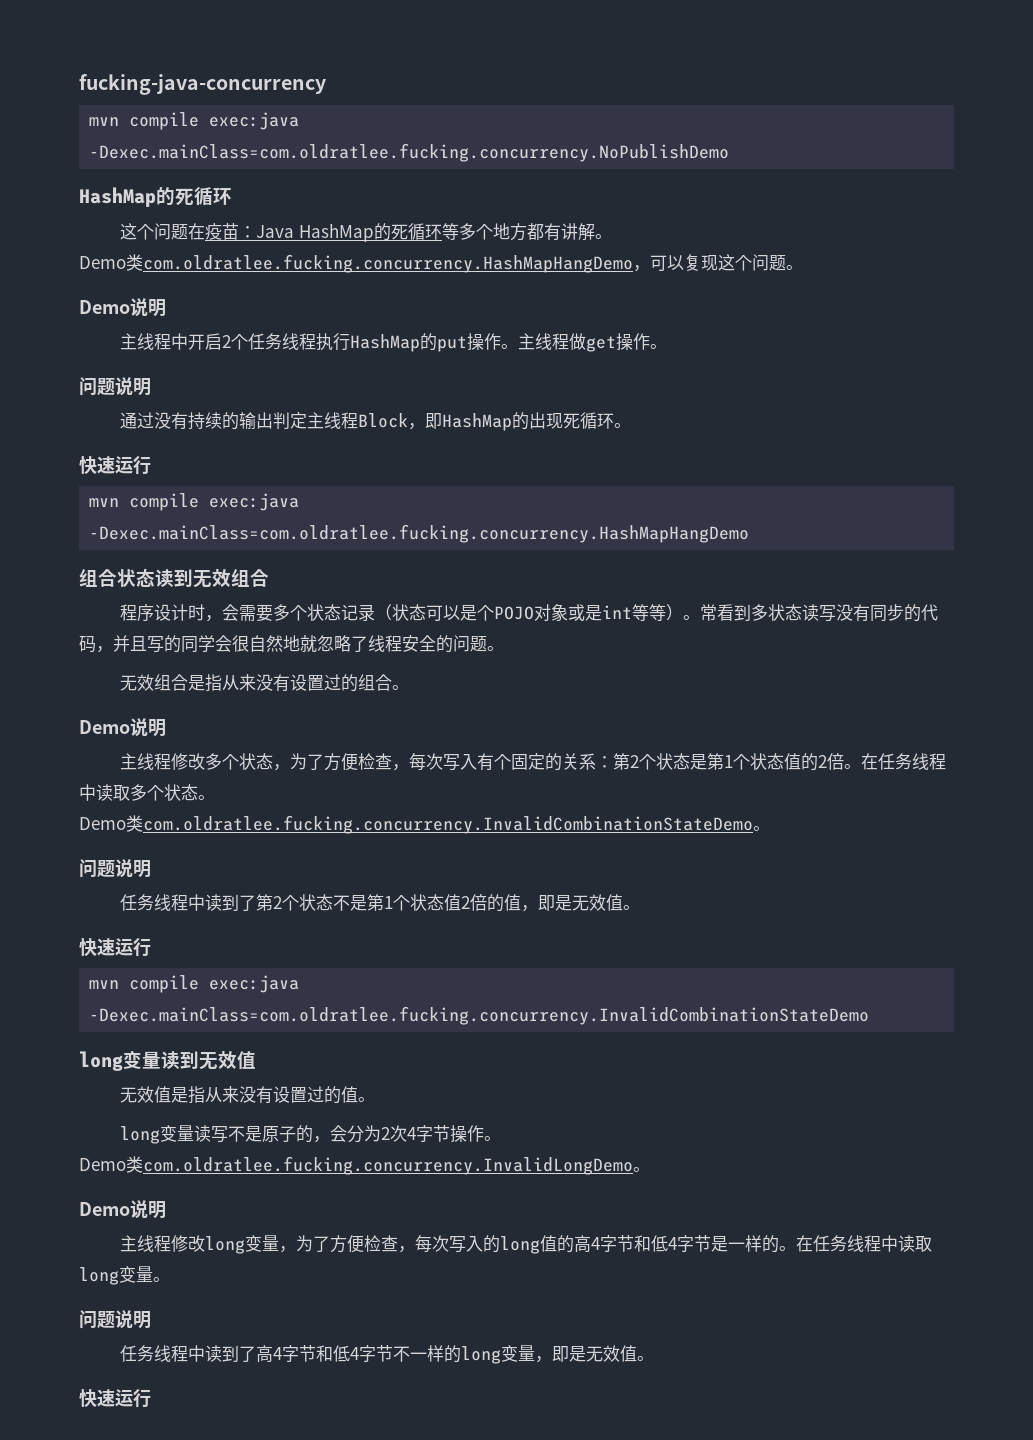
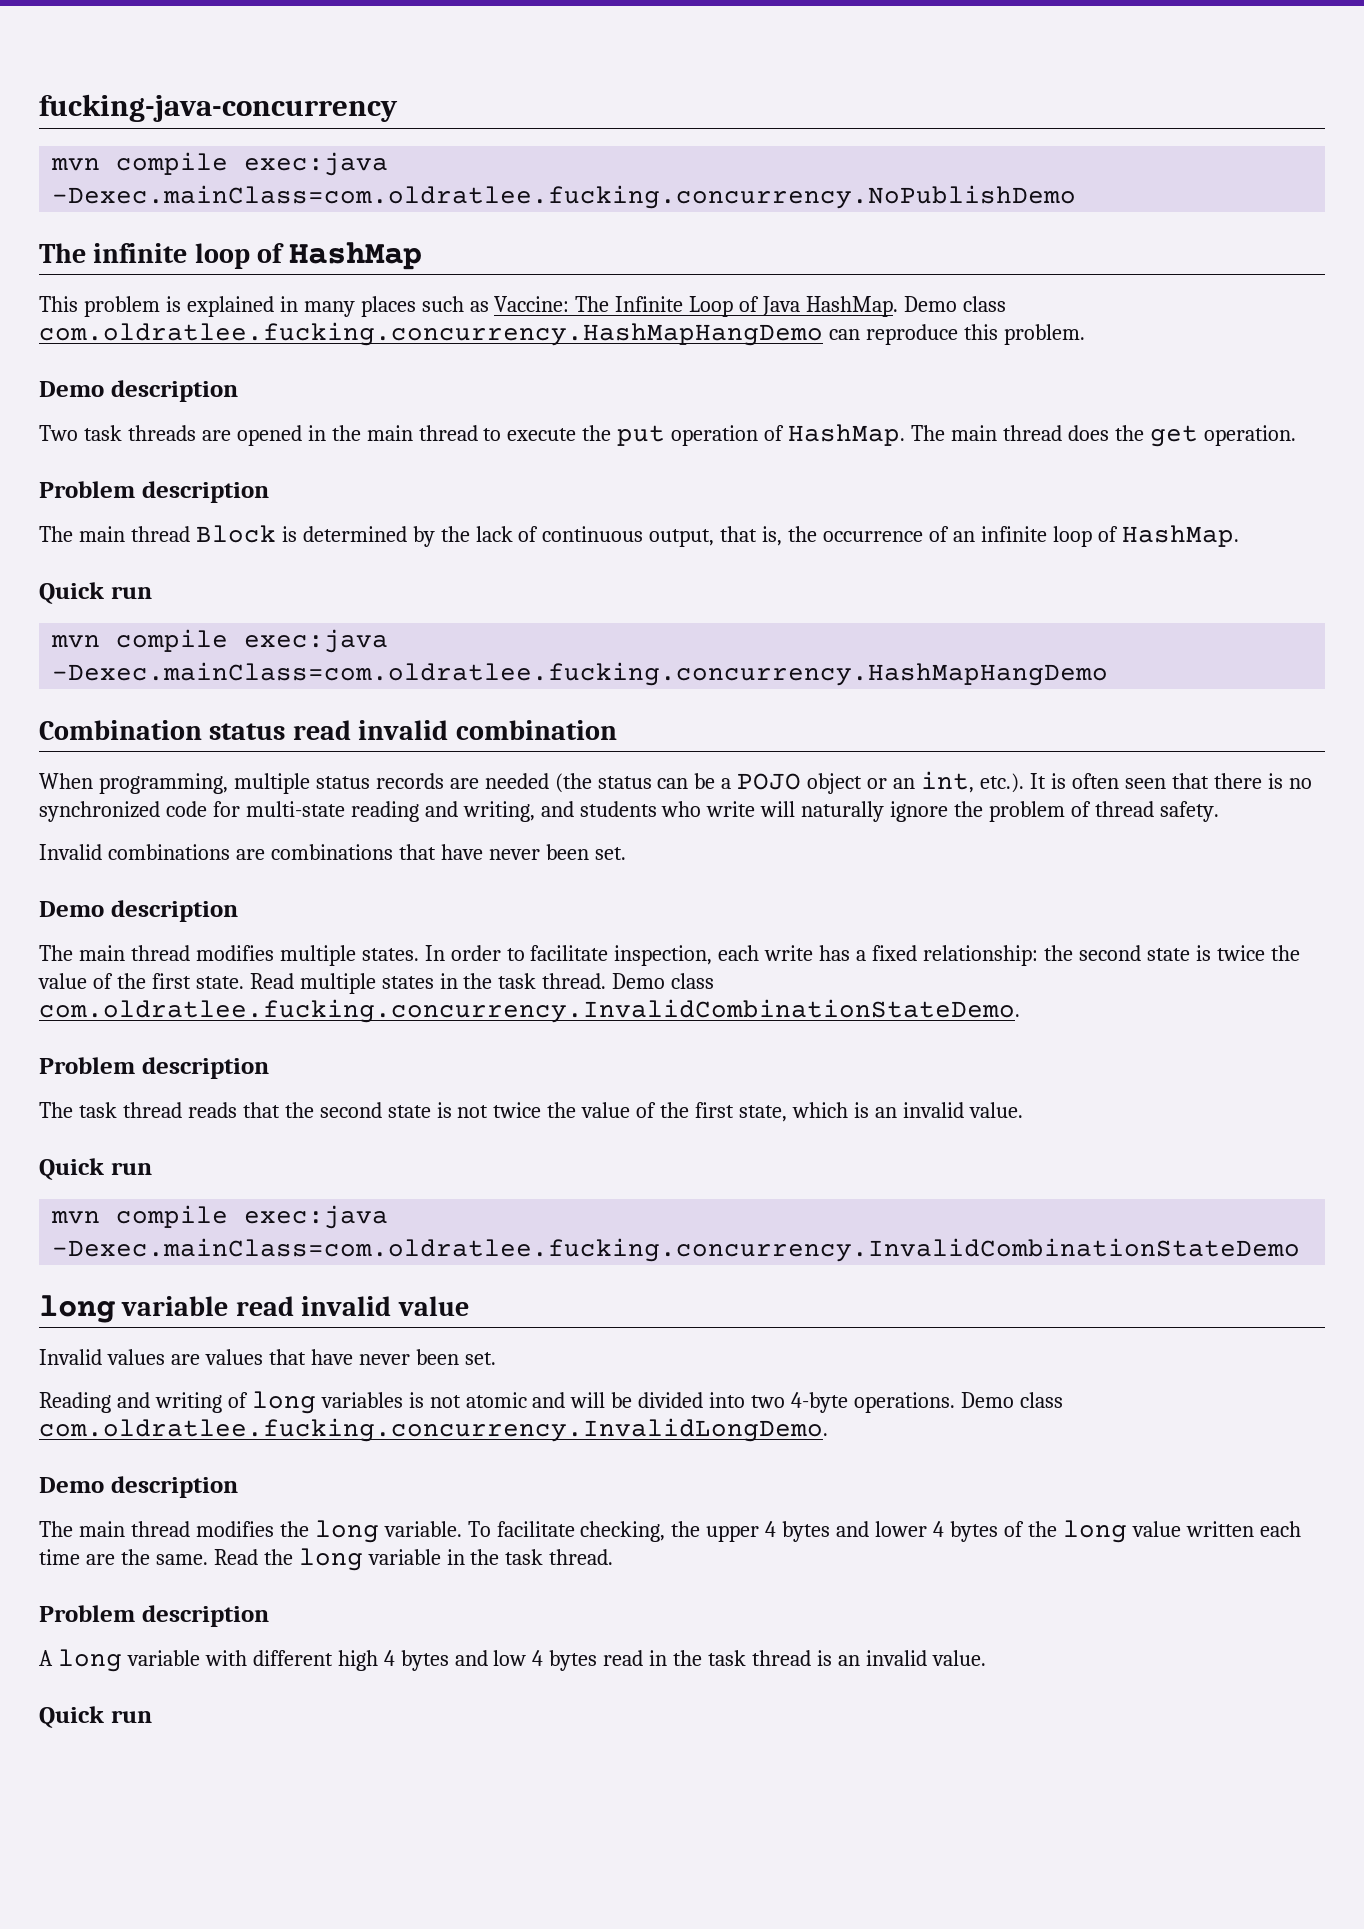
[79,187,232,207] [120,223,612,242] [79,254,803,273] [79,298,166,317] [120,333,668,352] [79,377,151,396] [120,412,632,431] [79,456,151,475] [89,493,300,511] [89,524,750,543] [79,568,269,588] [120,604,939,622] [79,635,504,653] [120,674,410,692] [79,718,166,737] [120,753,947,771] [79,784,215,801] [79,815,770,834] [79,859,151,878] [120,894,641,912] [79,938,151,957] HashMap的死循环 // 这个问题在疫苗：Java HashMap的死循环等多个地方都有讲解。 // Demo类com.oldratlee.fucking.concurrency.HashMapHangDemo，可以复现这个问题。 // Demo说明 // 主线程中开启2个任务线程执行HashMap的put操作。主线程做get操作。 // 问题说明 // 通过没有持续的输出判定主线程Block，即HashMap的出现死循环。 // 快速运行 // mvn compile exec:java -Dexec.mainClass=com.oldratlee.fucking.concurrency.HashMapHangDemo // 组合状态读到无效组合 // 程序设计时，会需要多个状态记录（状态可以是个POJO对象或是int等等）。常看到多状态读写没有同步的代码，并且写的同学会很自然地就忽略了线程安全的问题。 // 无效组合是指从来没有设置过的组合。 // Demo说明 // 主线程修改多个状态，为了方便检查，每次写入有个固定的关系：第2个状态是第1个状态值的2倍。在任务线程中读取多个状态。 // Demo类com.oldratlee.fucking.concurrency.InvalidCombinationStateDemo。 // 问题说明 // 任务线程中读到了第2个状态不是第1个状态值2倍的值，即是无效值。 // 快速运行 -> [39,242,422,270] [39,296,1006,317] [39,322,1085,346] [39,380,238,402] [39,424,1296,447] [39,481,269,503] [39,525,1239,547] [39,582,152,604] [51,629,389,653] [52,662,1109,686] [39,720,617,740] [39,771,1312,794] [39,801,1219,822] [39,844,626,860] [39,900,238,922] [39,945,1300,966] [38,973,715,994] [39,999,1020,1023] [39,1057,269,1079] [39,1102,1023,1122] [39,1158,152,1180] The infinite loop of HashMap // This problem is explained in many places such as Vaccine: The Infinite Loop of Java HashMap. Demo class com.oldratlee.fucking.concurrency.HashMapHangDemo can reproduce this problem. // Demo description // Two task threads are opened in the main thread to execute the put operation of HashMap. The main thread does the get operation. // Problem description // The main thread Block is determined by the lack of continuous output, that is, the occurrence of an infinite loop of HashMap. // Quick run // mvn compile exec:java -Dexec.mainClass=com.oldratlee.fucking.concurrency.HashMapHangDemo // Combination status read invalid combination // When programming, multiple status records are needed (the status can be a POJO object or an int, etc.). It is often seen that there is no synchronized code for multi-state reading and writing, and students who write will naturally ignore the problem of thread safety. // Invalid combinations are combinations that have never been set. // Demo description // The main thread modifies multiple states. In order to facilitate inspection, each write has a fixed relationship: the second state is twice the value of the first state. Read multiple states in the task thread. Demo class com.oldratlee.fucking.concurrency.InvalidCombinationStateDemo. // Problem description // The task thread reads that the second state is not twice the value of the first state, which is an invalid value. // Quick run
[123,1050,256,1070] [120,1086,376,1104] [120,1125,502,1144] [79,1156,650,1175] [79,1200,166,1219] [120,1235,933,1254] [79,1266,170,1285] [79,1310,151,1329] [120,1345,655,1364] [79,1389,151,1408] 变量读到无效值 // 无效值是指从来没有设置过的值。 // long变量读写不是原子的，会分为2次4字节操作。 // Demo类com.oldratlee.fucking.concurrency.InvalidLongDemo。 // Demo说明 // 主线程修改long变量，为了方便检查，每次写入的long值的高4字节和低4字节是一样的。在任务线程中读取long变量。 // 问题说明 // 任务线程中读到了高4字节和低4字节不一样的long变量，即是无效值。 // 快速运行 -> [121,1296,469,1316] [39,1349,496,1365] [39,1391,1063,1414] [39,1418,828,1442] [39,1476,238,1498] [39,1520,1301,1543] [39,1548,614,1571] [39,1605,269,1627] [39,1649,986,1672] [39,1706,152,1728] variable read invalid value // Invalid values are values that have never been set. // Reading and writing of long variables is not atomic and will be divided into two 4-byte operations. Demo class com.oldratlee.fucking.concurrency.InvalidLongDemo. // Demo description // The main thread modifies the long variable. To facilitate checking, the upper 4 bytes and lower 4 bytes of the long value written each time are the same. Read the long variable in the task thread. // Problem description // A long variable with different high 4 bytes and low 4 bytes read in the task thread is an invalid value. // Quick run

